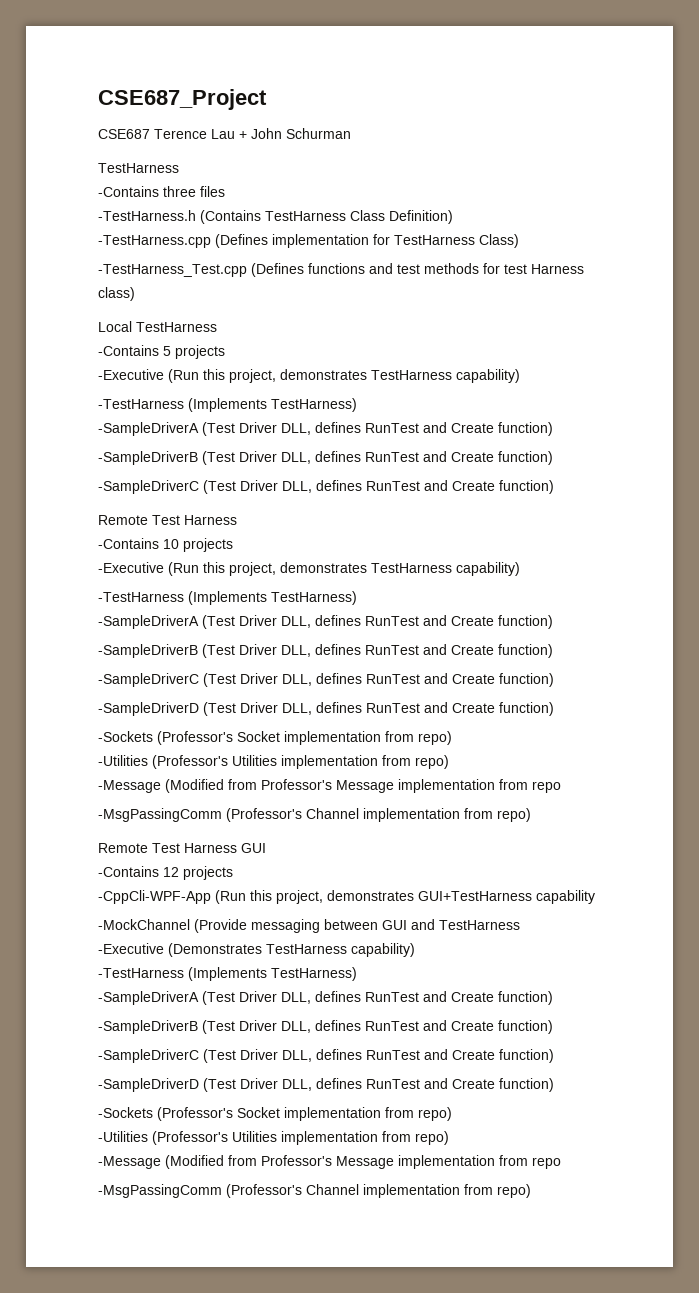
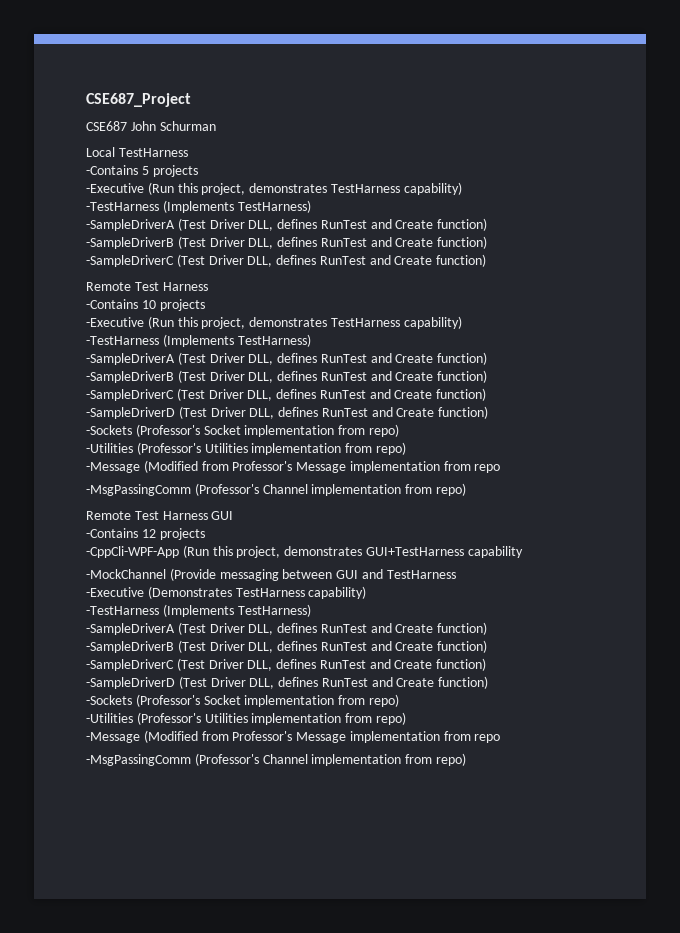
[154,129,247,139] Terence Lau + -> (127, 126) none
[98,163,179,173] [98,186,225,197] [98,210,453,224] [98,234,519,248] [98,263,584,277] [98,287,135,301] // TestHarness // -Contains three files // -TestHarness.h (Contains TestHarness Class Definition) // -TestHarness.cpp (Defines implementation for TestHarness Class) // -TestHarness_Test.cpp (Defines functions and test methods for test Harness class) -> (216, 126) none

